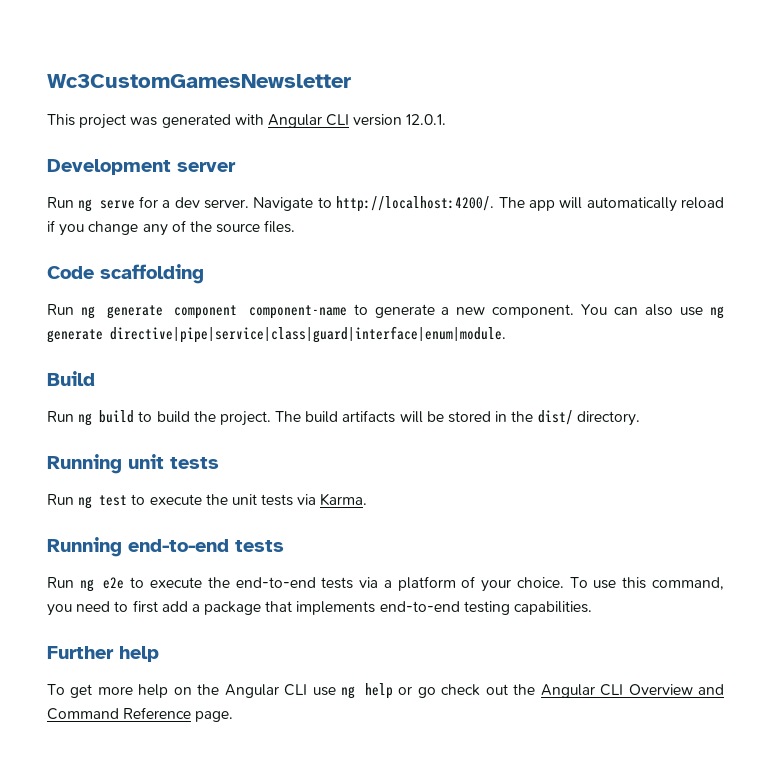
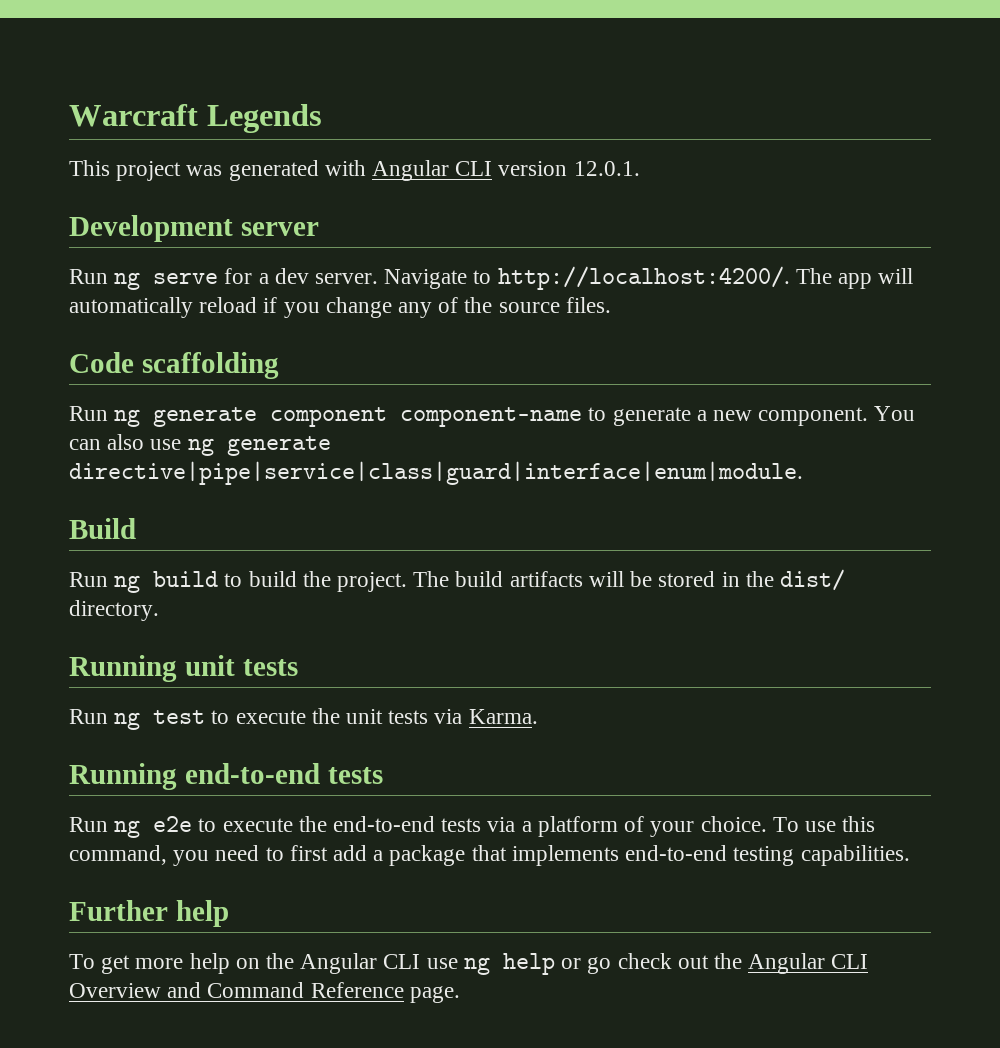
[47,74,351,88] Wc3CustomGamesNewsletter -> [69,104,322,133] Warcraft Legends

